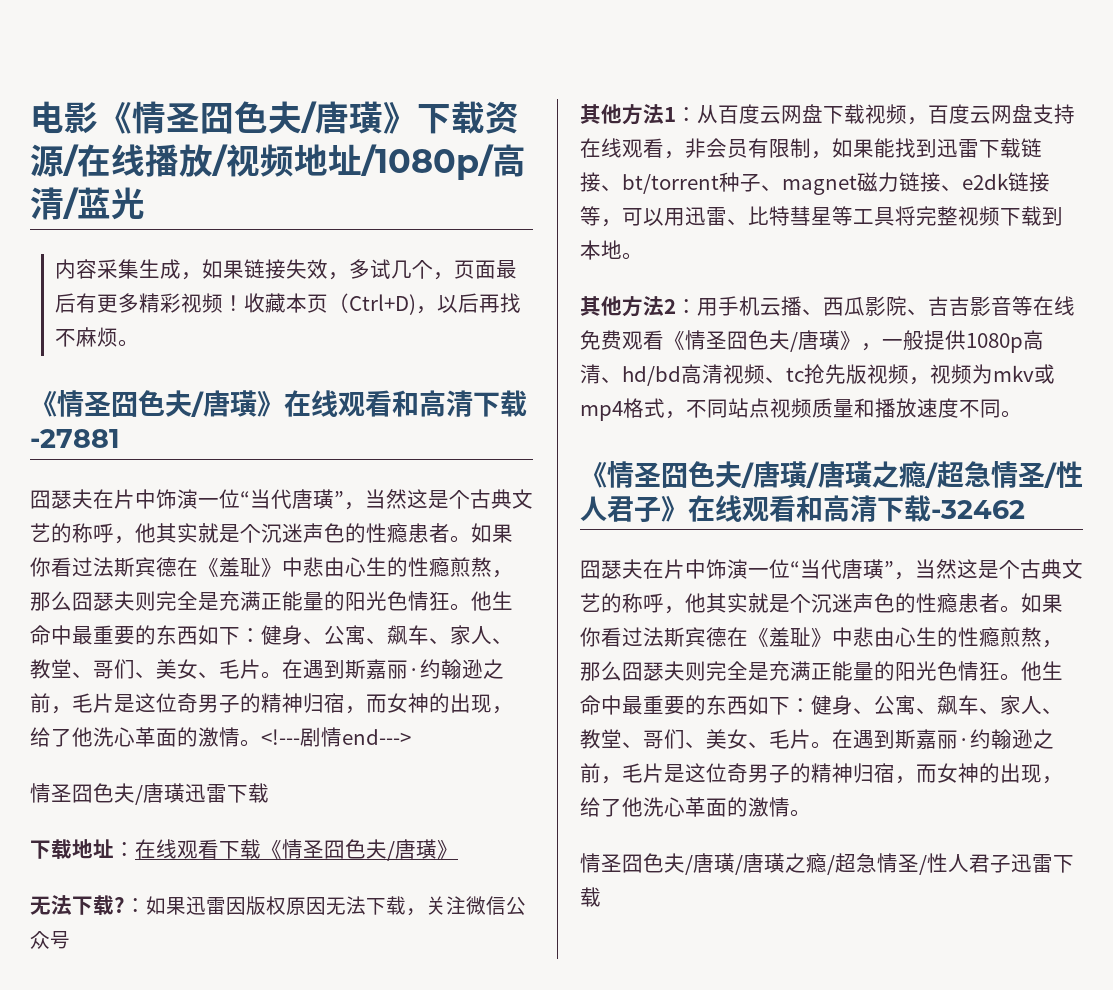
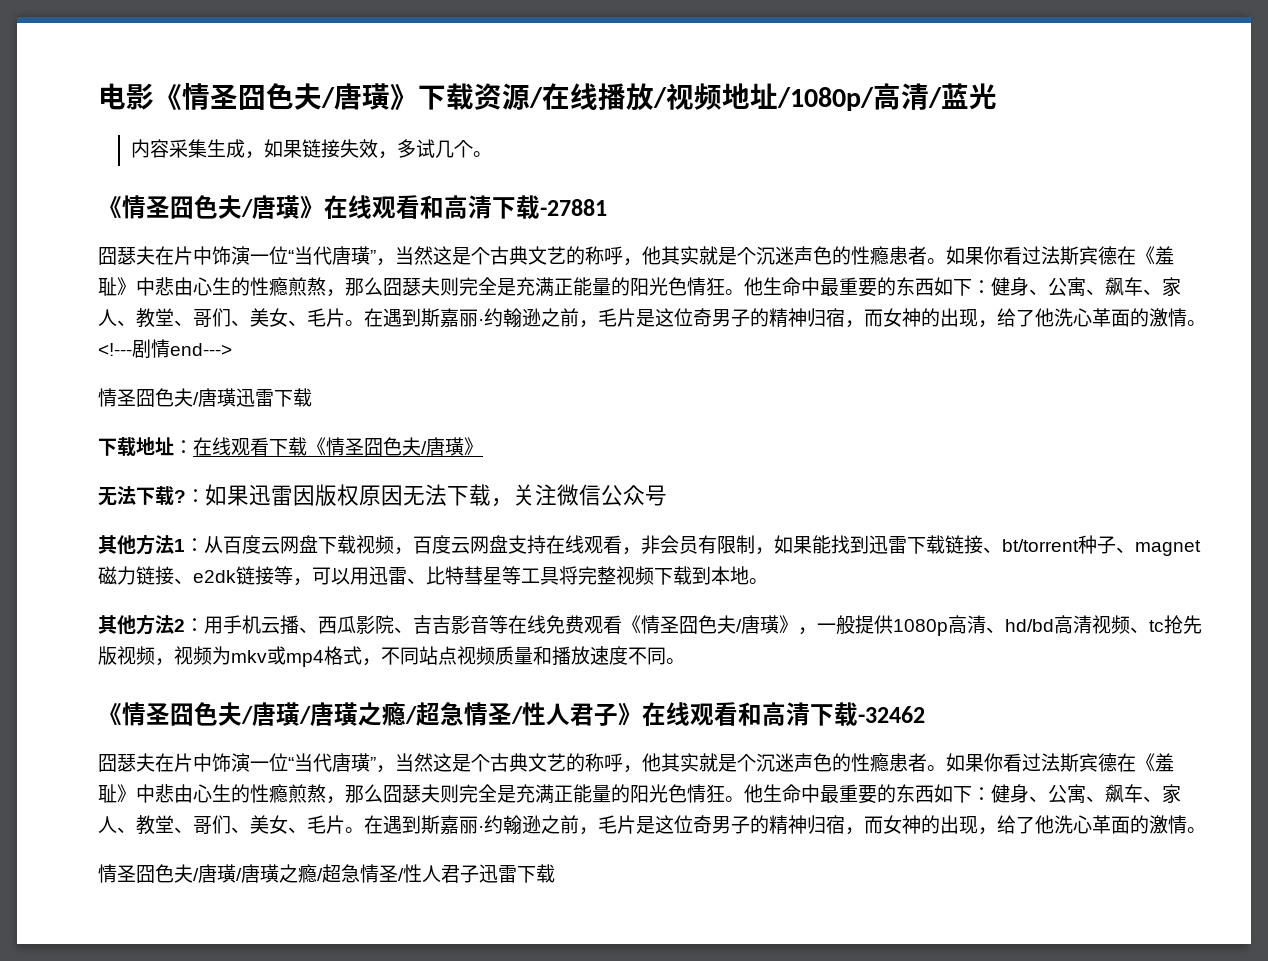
[433,260,518,280] [55,293,522,315] [55,327,119,347] ，页面最后有更多精彩视频！收藏本页（Ctrl+D)，以后再找不麻烦 -> (473, 149) none

